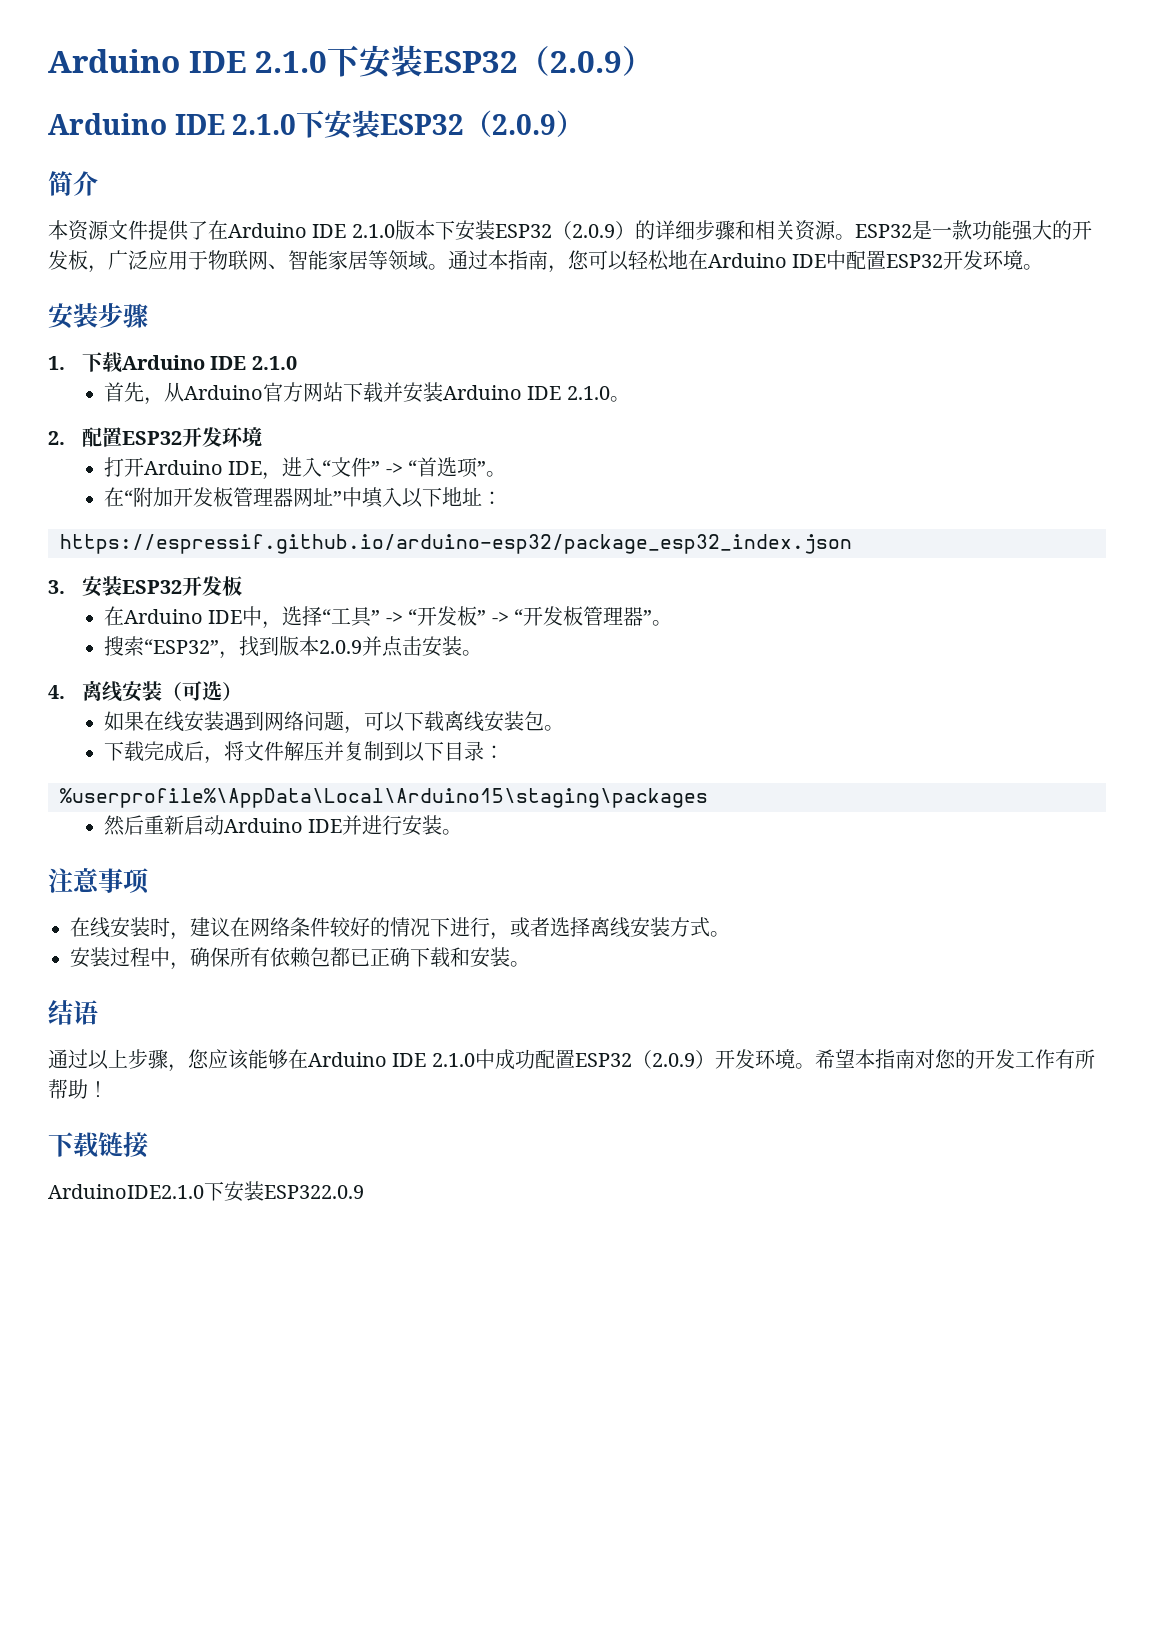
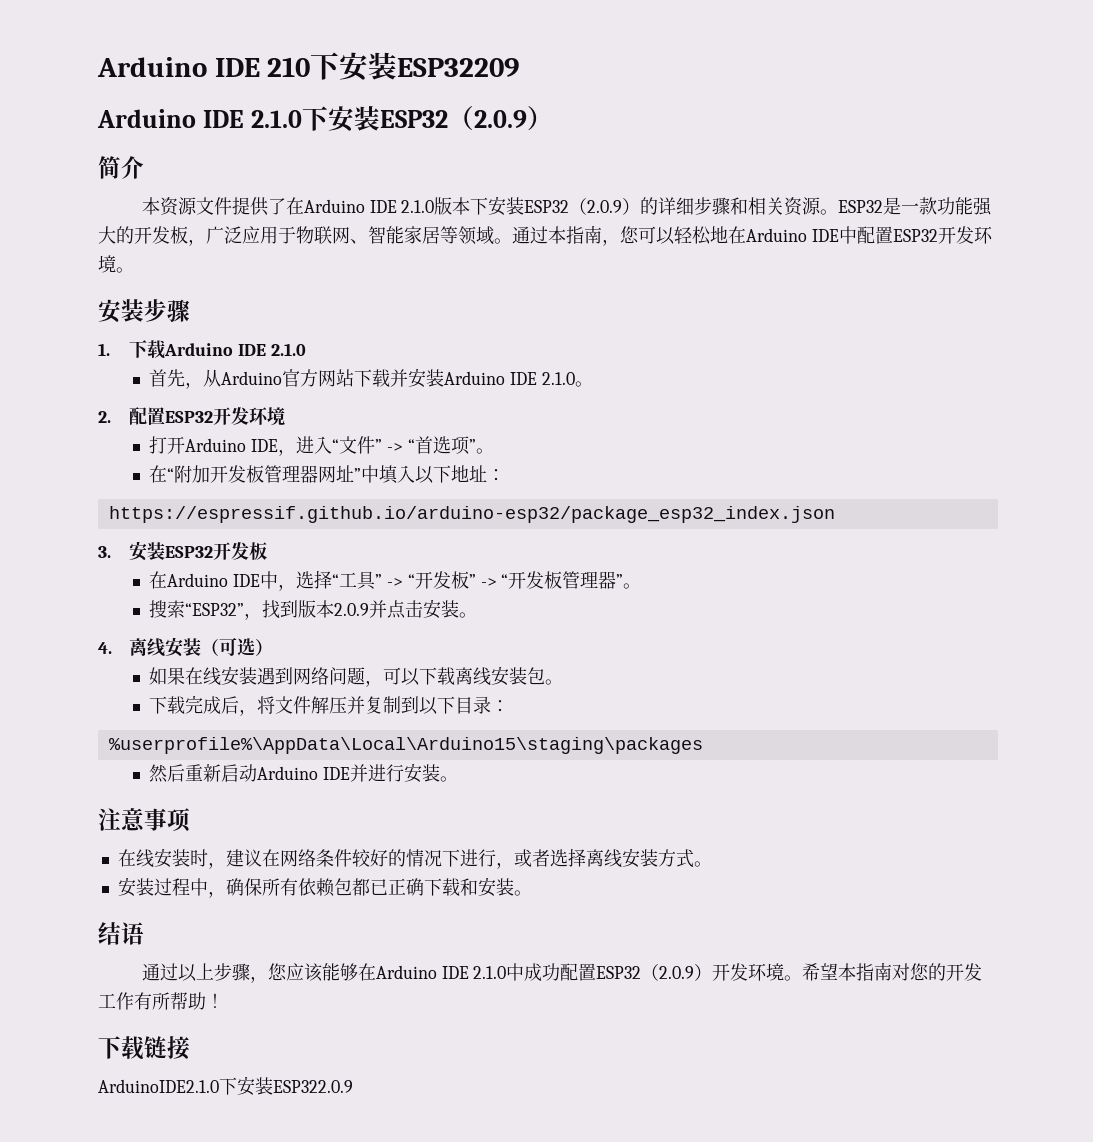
[48,45,655,78] Arduino IDE 2.1.0下安装ESP32（2.0.9） -> [97,52,520,81] Arduino IDE 210下安装ESP32209

